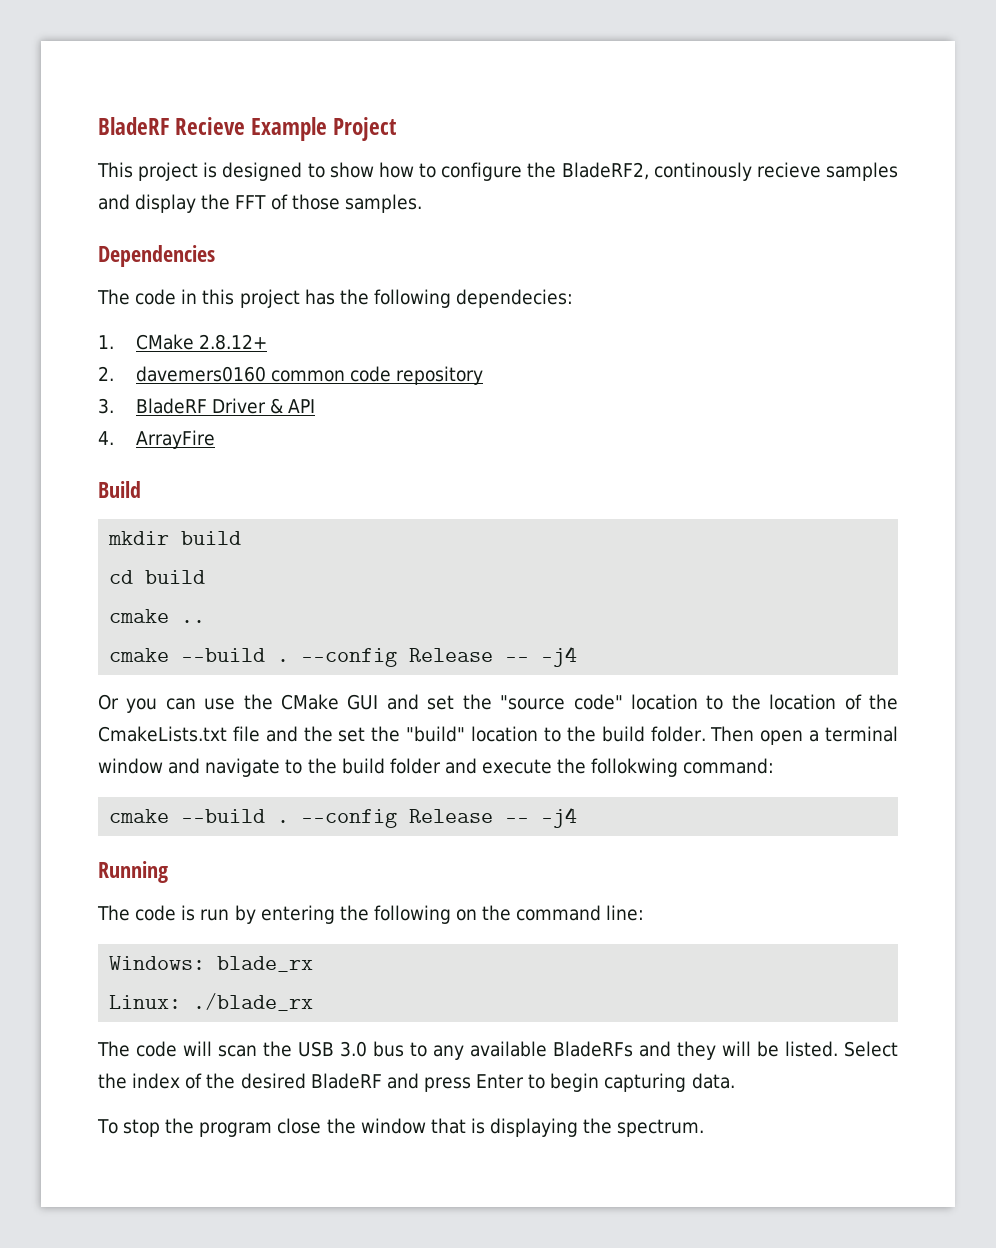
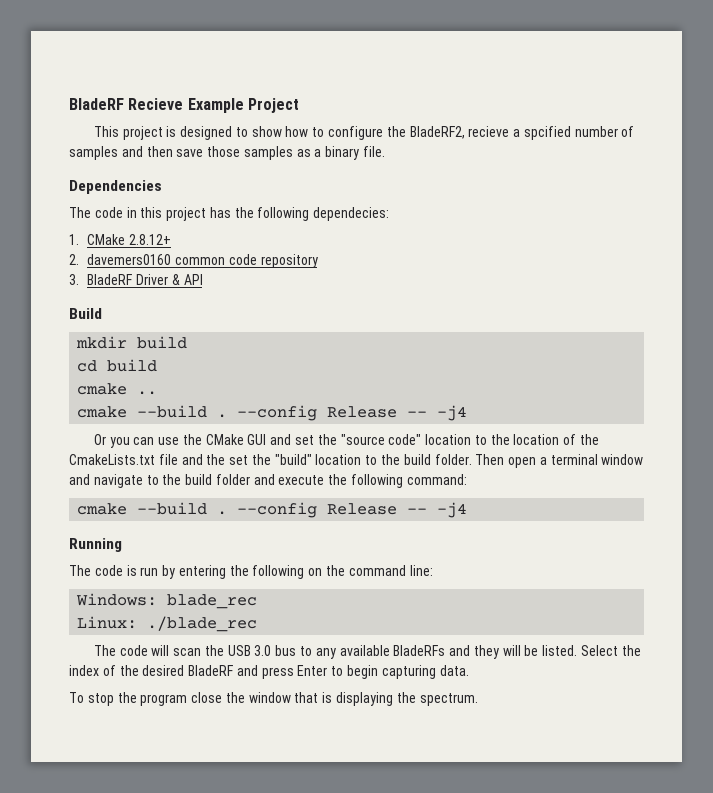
[653,162,898,181] [98,194,422,213] continously recieve samples and display the FFT of those samples. -> [468,126,635,140] [69,146,386,160] recieve a spcified number of samples and then save those samples as a binary file.
[98,430,215,449] // 4. ArrayFire -> (203, 279) none
[591,758,679,777] follokwing -> [351,474,404,488] following
[217,956,314,972] blade_rx -> [167,594,258,609] blade_rec
[193,993,314,1011] ./blade_rx -> [147,616,258,632] ./blade_rec

